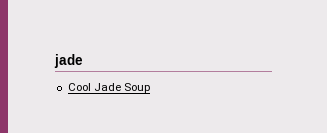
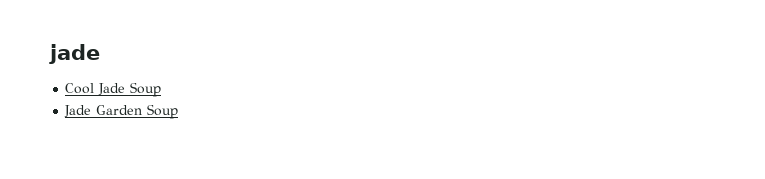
(150, 88) none -> [64,104,179,119] // Jade Garden Soup

